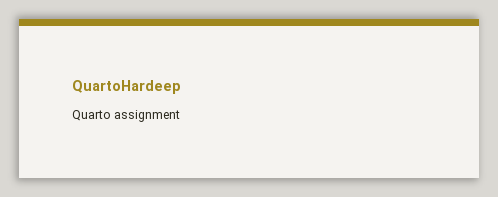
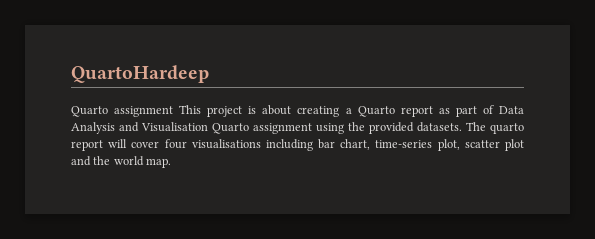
(181, 116) none -> [179,105,525,117] [71,122,524,134] [71,139,524,151] [71,156,172,168] This project is about creating a Quarto report as part of Data Analysis and Visualisation Quarto assignment using the provided datasets. The quarto report will cover four visualisations including bar chart, time-series plot, scatter plot and the world map.

